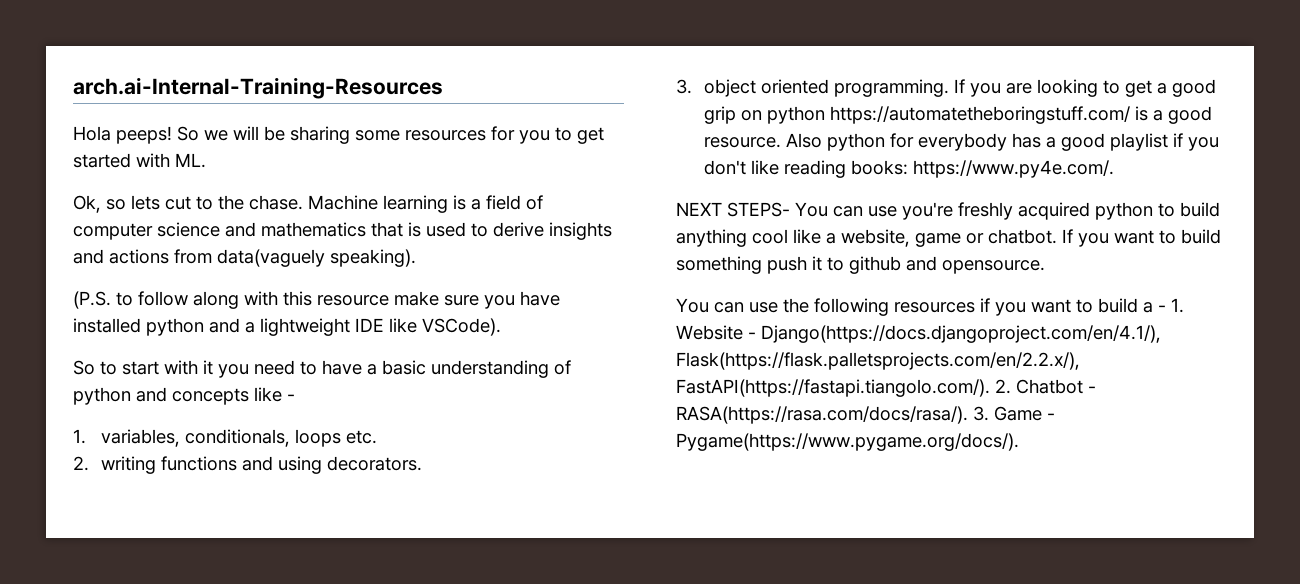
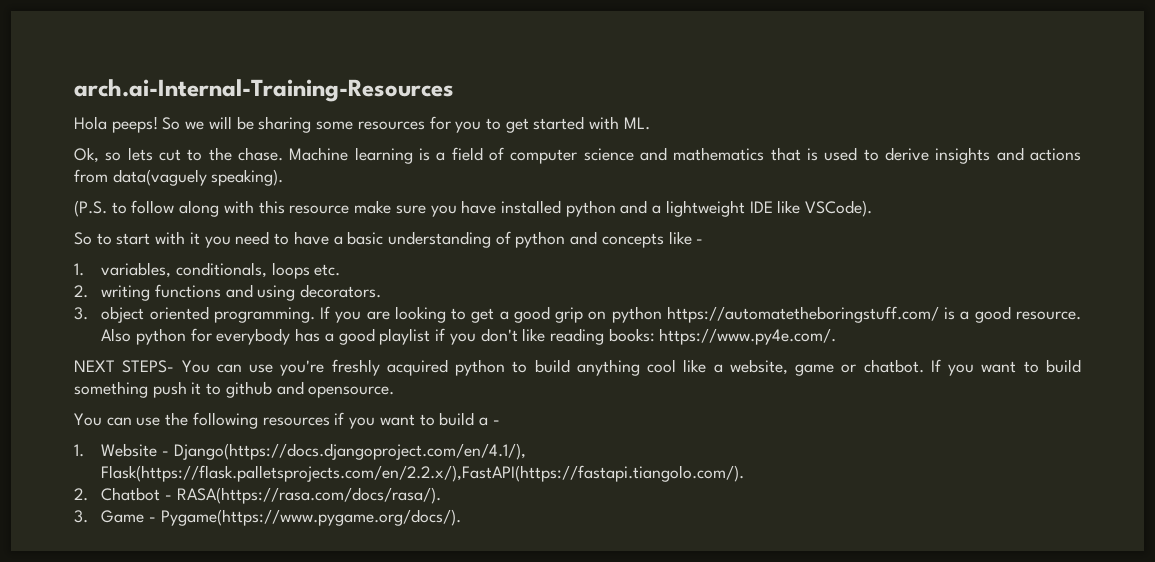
(1166, 308) none -> (500, 422) //
[676,352,1080,370] [676,379,990,397] Flask(https://flask.palletsprojects.com/en/2.2.x/), FastAPI(https://fastapi.tiangolo.com/). -> [101,465,745,482] Flask(https://flask.palletsprojects.com/en/2.2.x/),FastAPI(https://fastapi.tiangolo.com/). //
(968, 415) none -> (441, 495) //

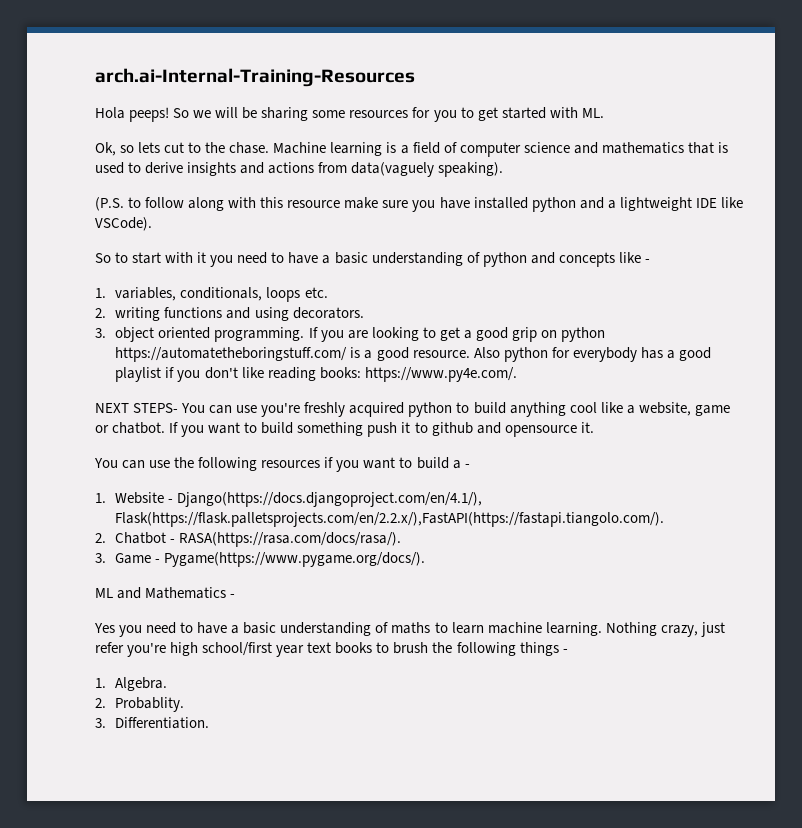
[308,386,395,398] opensource. -> [504,422,594,437] opensource it.
(461, 517) none -> [95,587,236,599] [94,622,725,637] [95,642,568,657] [95,677,168,691] [95,697,185,712] [95,717,210,729] // ML and Mathematics - // Yes you need to have a basic understanding of maths to learn machine learning. Nothing crazy, just refer you're high school/first year text books to brush the following things - // 1. Algebra. // 2. Probablity. // 3. Differentiation.

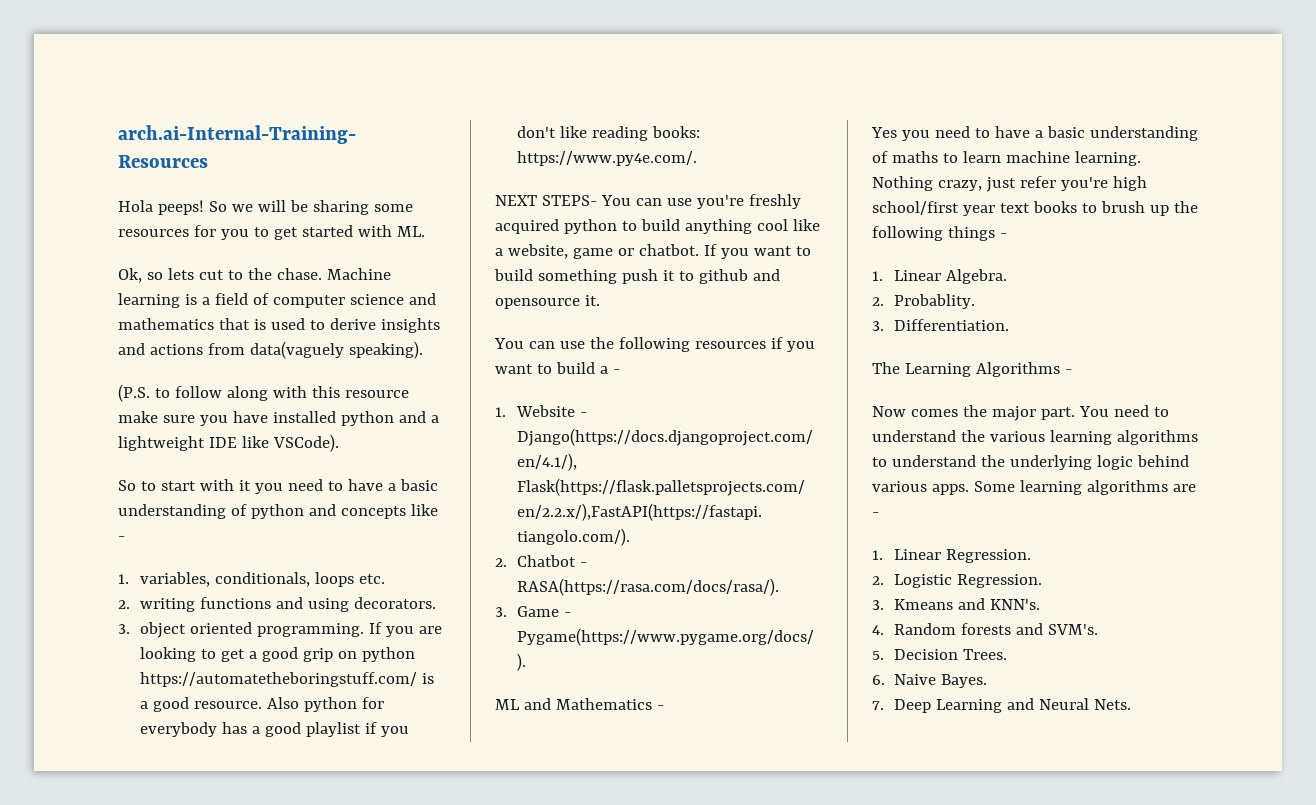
(429, 648) none -> [1149,205,1169,216] up
(106, 683) none -> [894,270,942,281] Linear
(210, 723) none -> [872,362,1072,377] [872,405,1169,421] [872,430,1198,445] [872,455,1189,470] [872,480,1196,495] [872,512,879,517] [872,549,1032,563] [872,574,1043,588] [872,598,1041,610] [872,623,1099,635] [872,649,1008,660] [872,674,988,688] [872,698,1132,713] // The Learning Algorithms - // Now comes the major part. You need to understand the various learning algorithms to understand the underlying logic behind various apps. Some learning algorithms are - // 1. Linear Regression. // 2. Logistic Regression. // 3. Kmeans and KNN's. // 4. Random forests and SVM's. // 5. Decision Trees. // 6. Naive Bayes. // 7. Deep Learning and Neural Nets.

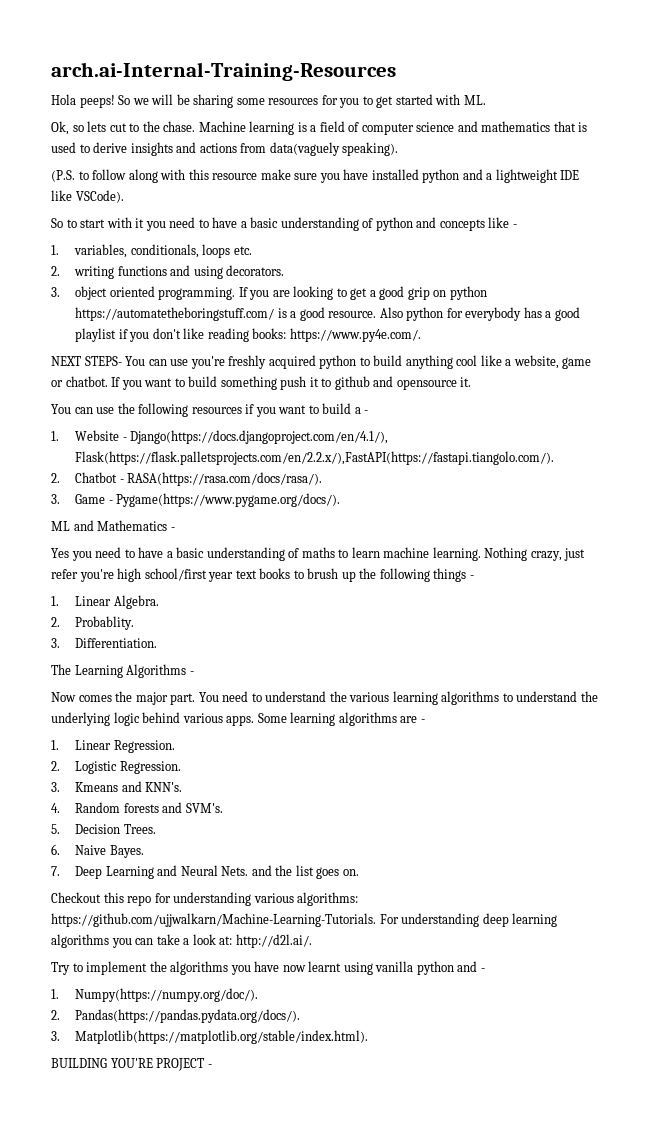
(1132, 704) none -> [251,865,359,879] [51,892,359,906] [51,913,558,927] [51,934,312,948] [51,961,485,975] [51,988,259,1002] [51,1009,301,1023] [51,1030,369,1044] [51,1058,212,1071] and the list goes on. // Checkout this repo for understanding various algorithms: https://github.com/ujjwalkarn/Machine-Learning-Tutorials. For understanding deep learning algorithms you can take a look at: http://d2l.ai/. // Try to implement the algorithms you have now learnt using vanilla python and - // 1. Numpy(https://numpy.org/doc/). // 2. Pandas(https://pandas.pydata.org/docs/). // 3. Matplotlib(https://matplotlib.org/stable/index.html). // BUILDING YOU'RE PROJECT -

